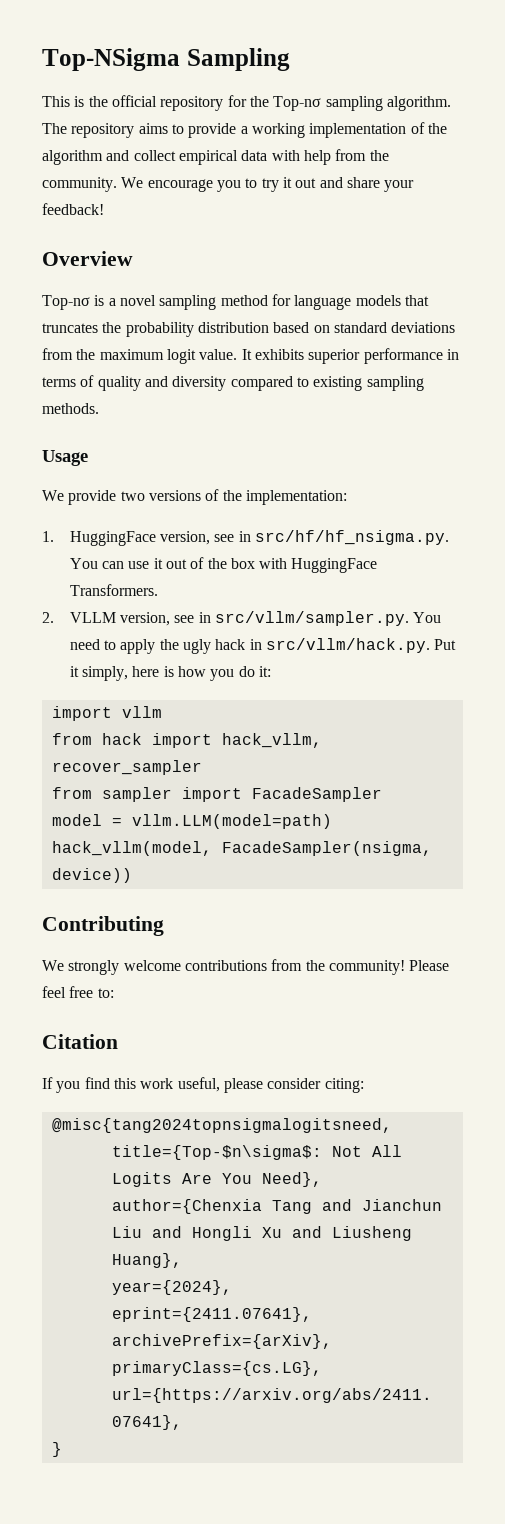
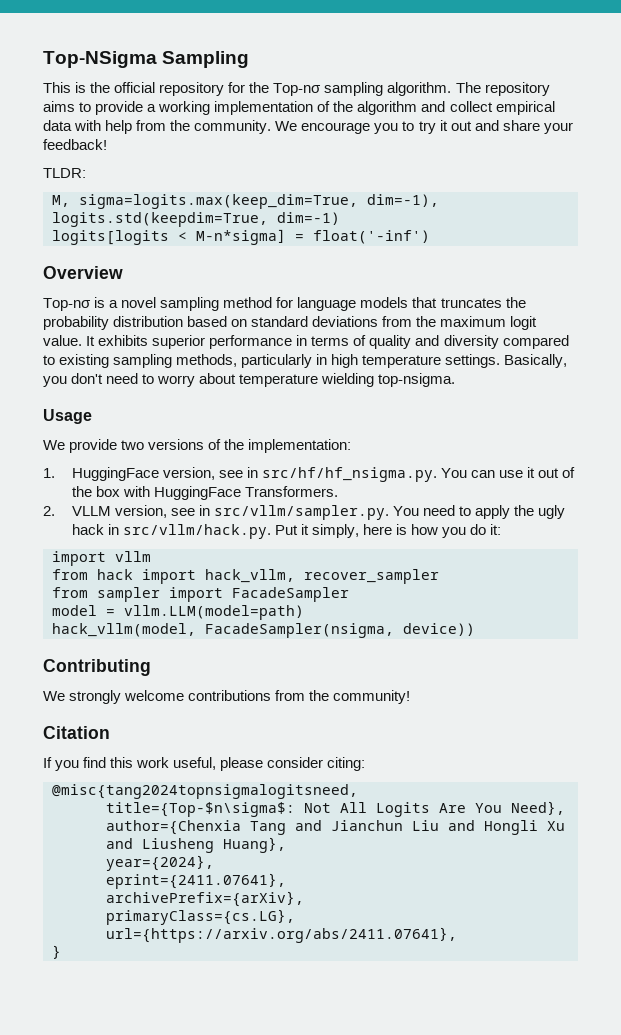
(104, 209) none -> [43,168,86,178] [52,194,439,209] [52,212,340,227] [52,229,430,245] // TLDR: // M, sigma=logits.max(keep_dim=True, dim=-1), logits.std(keepdim=True, dim=-1) // logits[logits < M-n*sigma] = float('-inf')
[42,403,99,414] methods. -> [176,354,568,368] [43,373,456,387] methods, particularly in high temperature settings. Basically, you don't need to worry about temperature wielding top-nsigma.
[409,960,450,971] [42,986,114,998] Please feel free to: -> (411, 697) none

